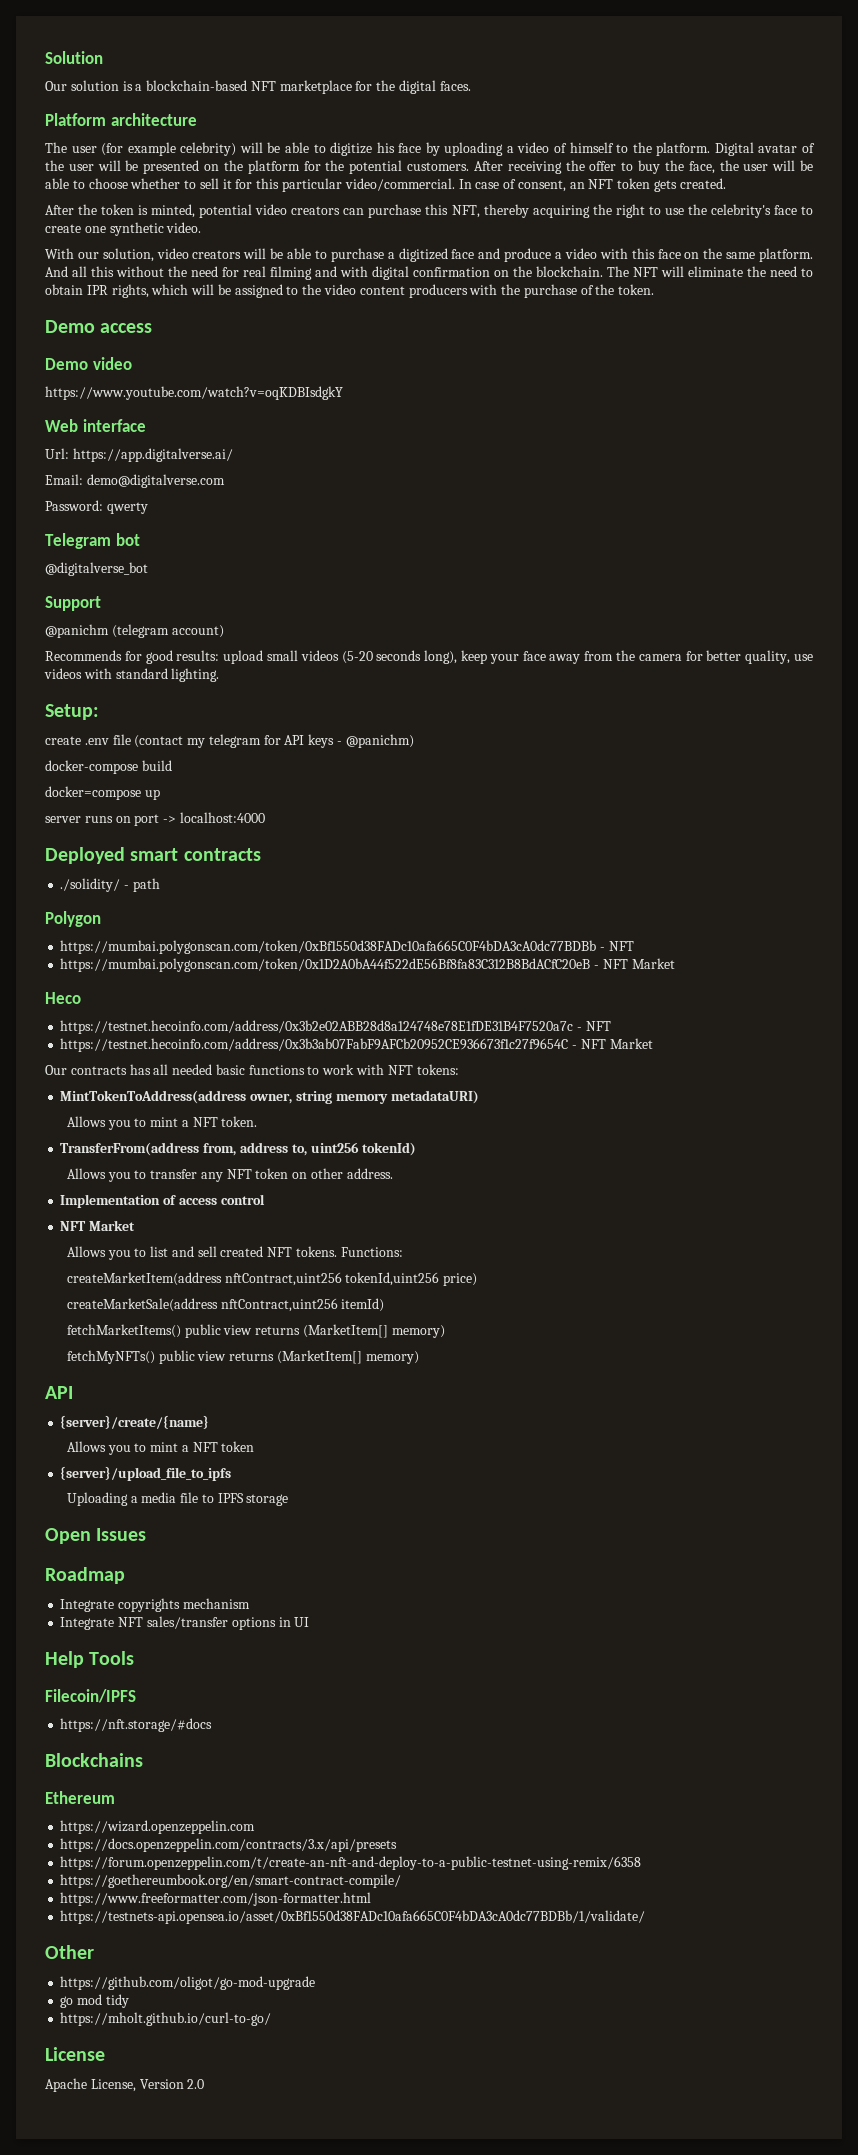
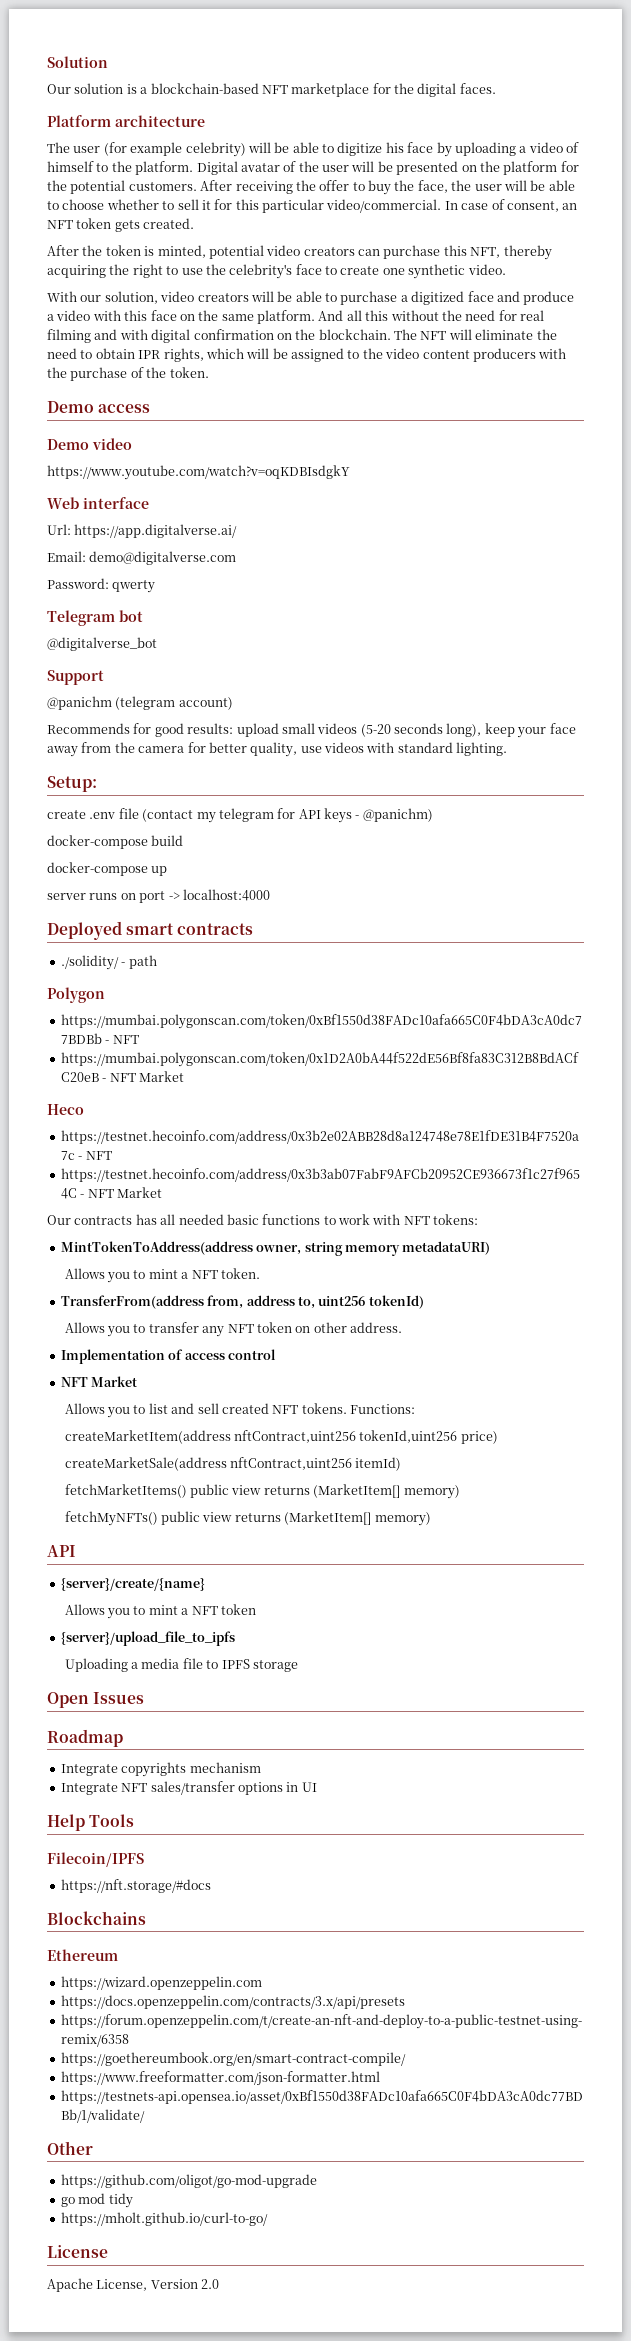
[45,786,141,800] docker=compose -> [47,862,148,876] docker-compose

